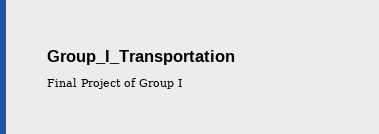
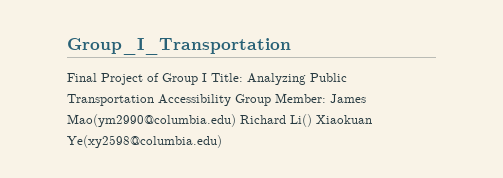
(182, 83) none -> [211,73,347,85] [67,93,366,106] [67,114,372,127] [67,135,222,148] Title: Analyzing Public Transportation Accessibility Group Member: James Mao(ym2990@columbia.edu) Richard Li() Xiaokuan Ye(xy2598@columbia.edu)

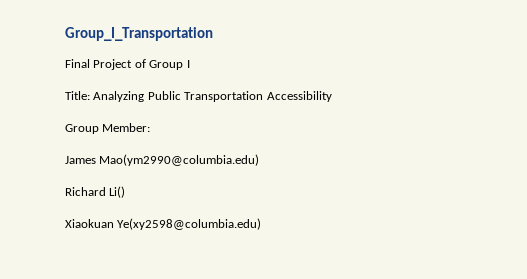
(207, 77) none -> (190, 64) //
(231, 100) none -> (332, 96) //
(326, 98) none -> (151, 127) //
(236, 120) none -> (260, 160) //
(312, 120) none -> (126, 192) //

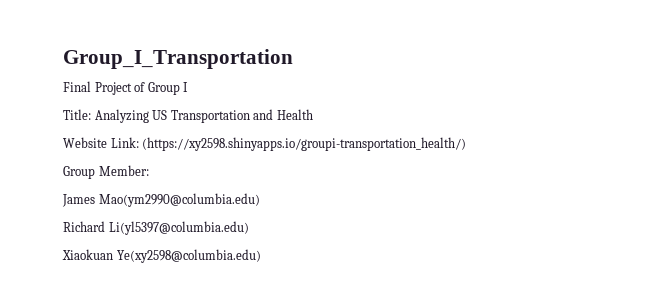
[147,91,332,102] Public Transportation Accessibility -> [152,109,313,123] [63,137,467,151] US Transportation and Health // Website Link: (https://xy2598.shinyapps.io/groupi-transportation_health/)
[109,186,126,198] Li() -> [108,221,249,235] Li(yl5397@columbia.edu)

